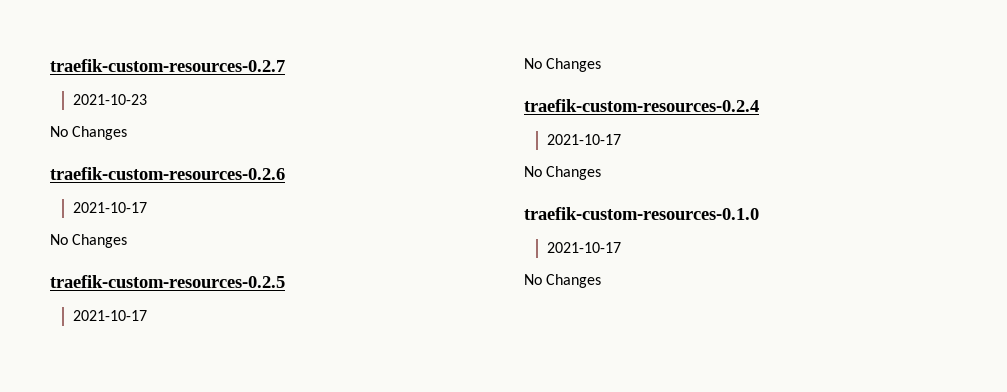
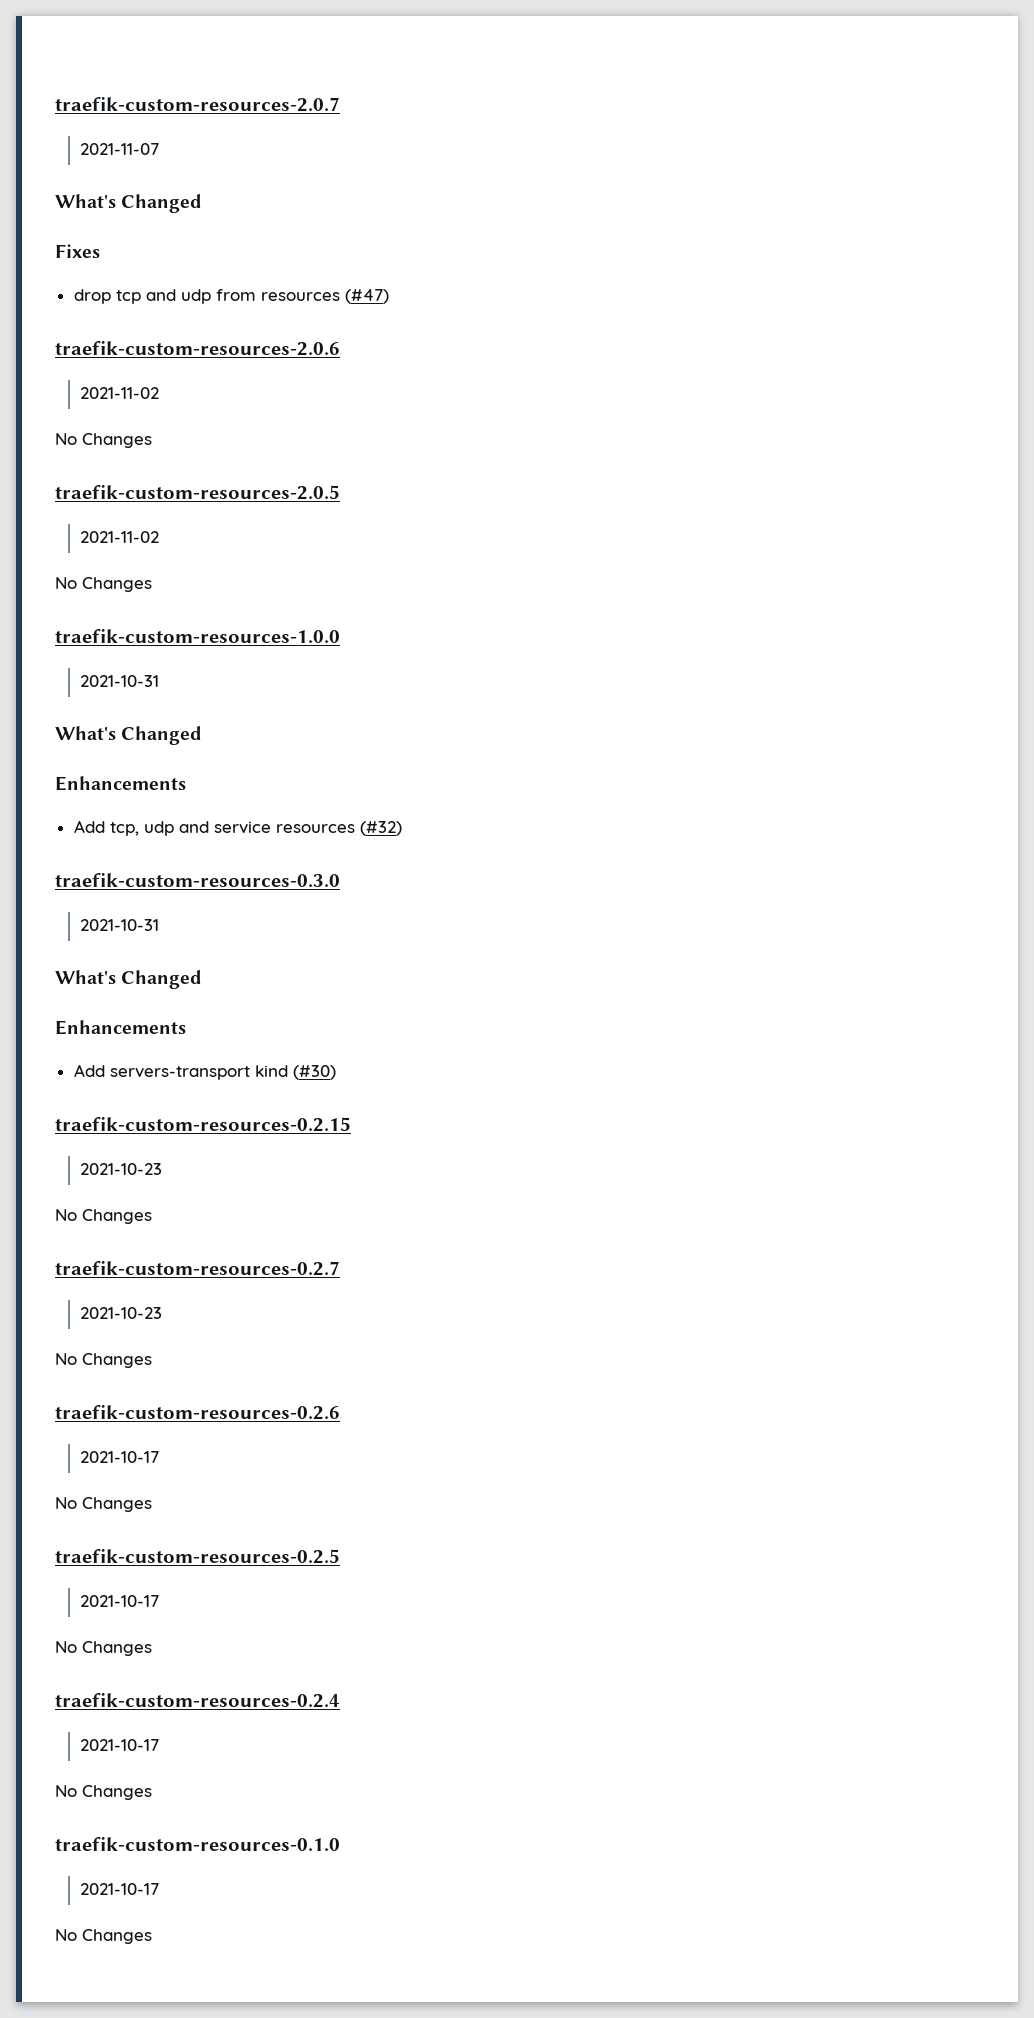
(50, 65) none -> [55,97,340,112] [79,143,159,155] [55,194,203,213] [55,244,100,258] [73,289,389,304] [55,341,340,356] [79,387,159,399] [55,433,152,448] [55,485,340,500] [79,531,159,543] [55,577,152,592] [55,629,340,643] [79,675,159,687] [55,726,203,745] [55,776,186,791] [73,820,402,836] [55,873,340,887] [79,919,159,931] [55,970,203,989] [55,1020,186,1035] [73,1064,336,1080] [55,1117,351,1132] [79,1163,162,1175] [55,1209,152,1224] traefik-custom-resources-2.0.7 // 2021-11-07 // What's Changed // Fixes // drop tcp and udp from resources (#47) // traefik-custom-resources-2.0.6 // 2021-11-02 // No Changes // traefik-custom-resources-2.0.5 // 2021-11-02 // No Changes // traefik-custom-resources-1.0.0 // 2021-10-31 // What's Changed // Enhancements // Add tcp, udp and service resources (#32) // traefik-custom-resources-0.3.0 // 2021-10-31 // What's Changed // Enhancements // Add servers-transport kind (#30) // traefik-custom-resources-0.2.15 // 2021-10-23 // No Changes //

